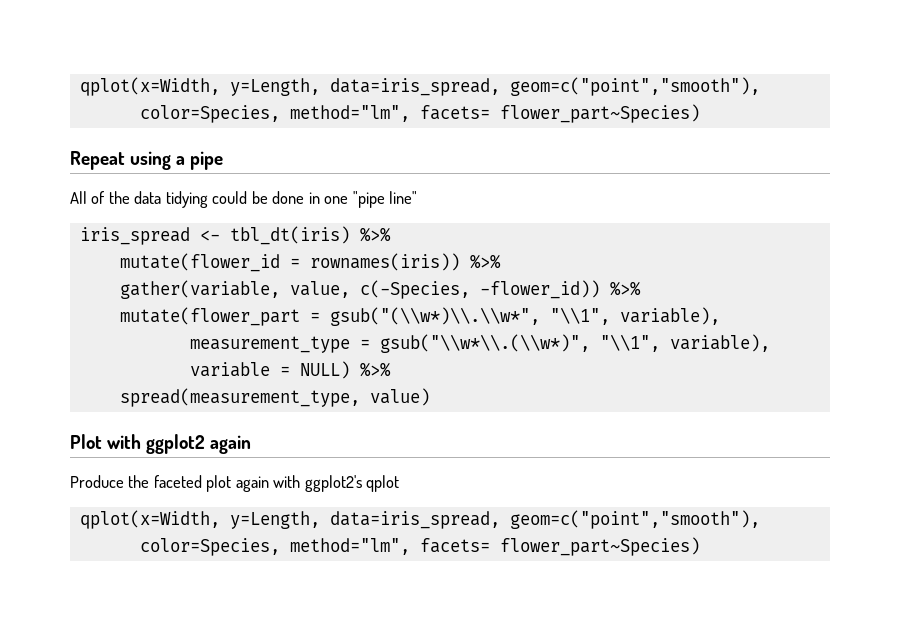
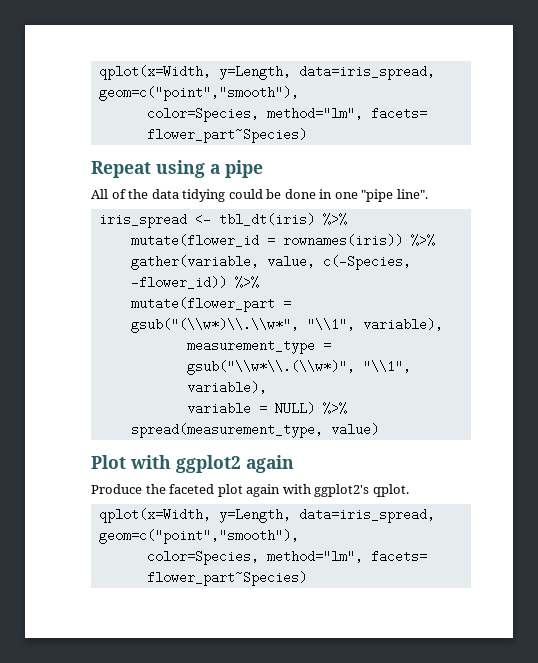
[389,191,418,204] line" -> [396,189,428,199] line".
[366,475,400,492] qplot -> [372,484,409,497] qplot.

